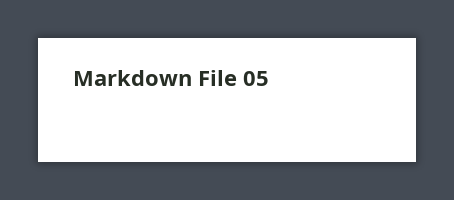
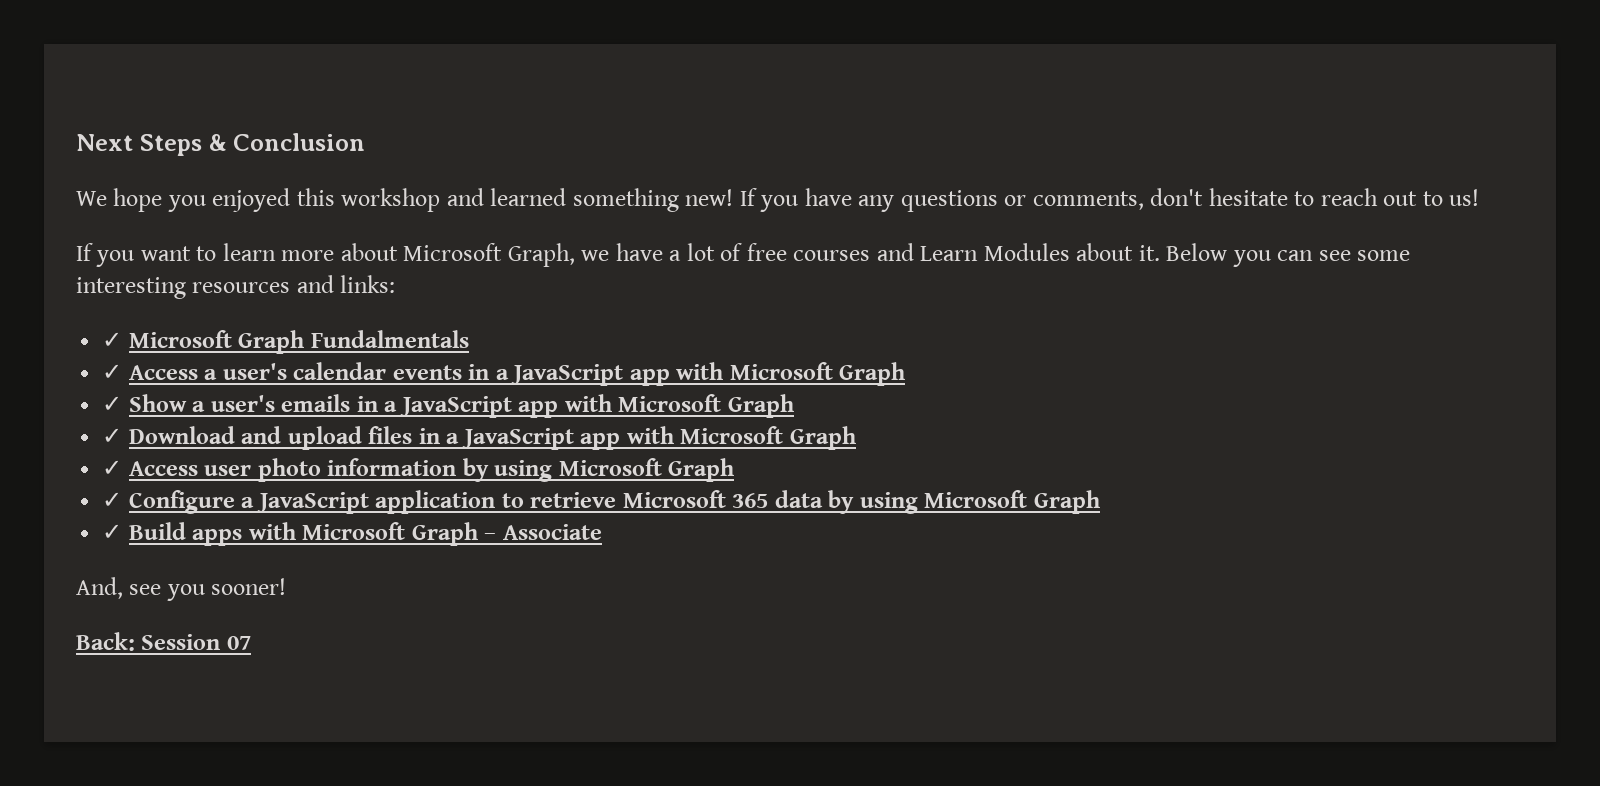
[73,70,269,86] Markdown File 05 -> [76,133,366,156] [76,188,1480,212] [76,243,1411,267] [76,275,396,299] [102,330,469,354] [102,362,906,386] [102,394,794,418] [102,426,856,450] [102,458,735,482] [102,490,1100,514] [102,522,602,546] [76,577,287,601] [76,632,251,651] Next Steps & Conclusion // We hope you enjoyed this workshop and learned something new! If you have any questions or comments, don't hesitate to reach out to us! // If you want to learn more about Microsoft Graph, we have a lot of free courses and Learn Modules about it. Below you can see some interesting resources and links: // ✓ Microsoft Graph Fundalmentals // ✓ Access a user's calendar events in a JavaScript app with Microsoft Graph // ✓ Show a user's emails in a JavaScript app with Microsoft Graph // ✓ Download and upload files in a JavaScript app with Microsoft Graph // ✓ Access user photo information by using Microsoft Graph // ✓ Configure a JavaScript application to retrieve Microsoft 365 data by using Microsoft Graph // ✓ Build apps with Microsoft Graph – Associate // And, see you sooner! // Back: Session 07

